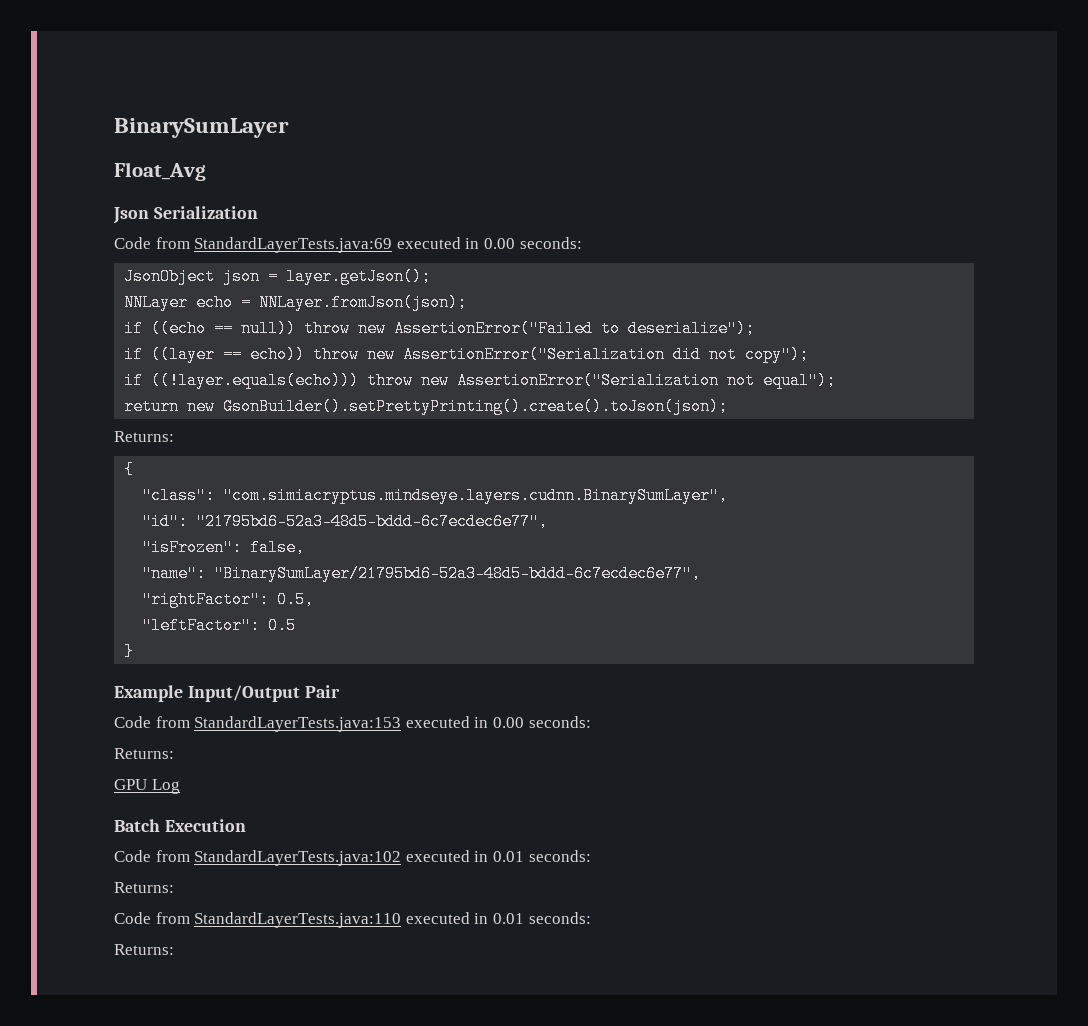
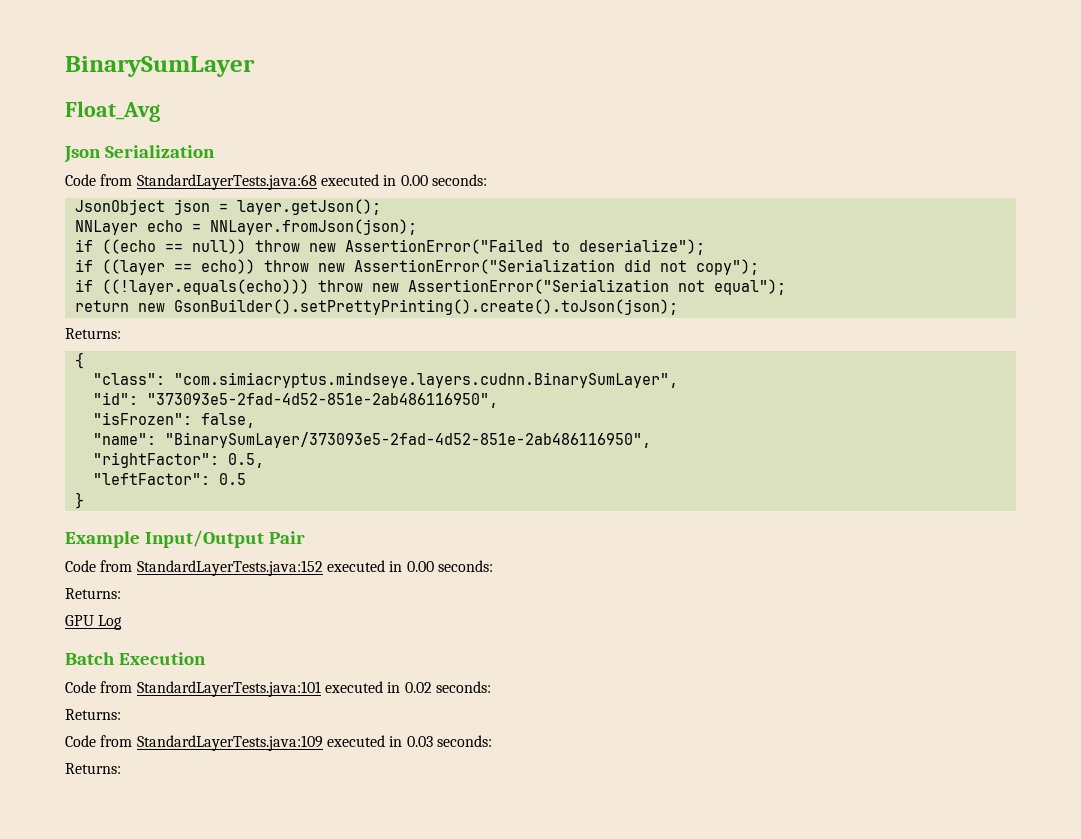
[194,237,393,253] StandardLayerTests.java:69 -> [136,174,317,190] StandardLayerTests.java:68
[196,513,549,530] "21795bd6-52a3-48d5-bddd-6c7ecdec6e77", -> [146,393,498,408] "373093e5-2fad-4d52-851e-2ab486116950",
[214,565,702,582] "BinarySumLayer/21795bd6-52a3-48d5-bddd-6c7ecdec6e77", -> [164,432,651,448] "BinarySumLayer/373093e5-2fad-4d52-851e-2ab486116950",
[194,716,402,732] StandardLayerTests.java:153 -> [136,560,323,576] StandardLayerTests.java:152
[194,850,524,866] StandardLayerTests.java:102 executed in 0.01 -> [136,681,432,697] StandardLayerTests.java:101 executed in 0.02
[194,912,524,928] StandardLayerTests.java:110 executed in 0.01 -> [136,735,433,751] StandardLayerTests.java:109 executed in 0.03

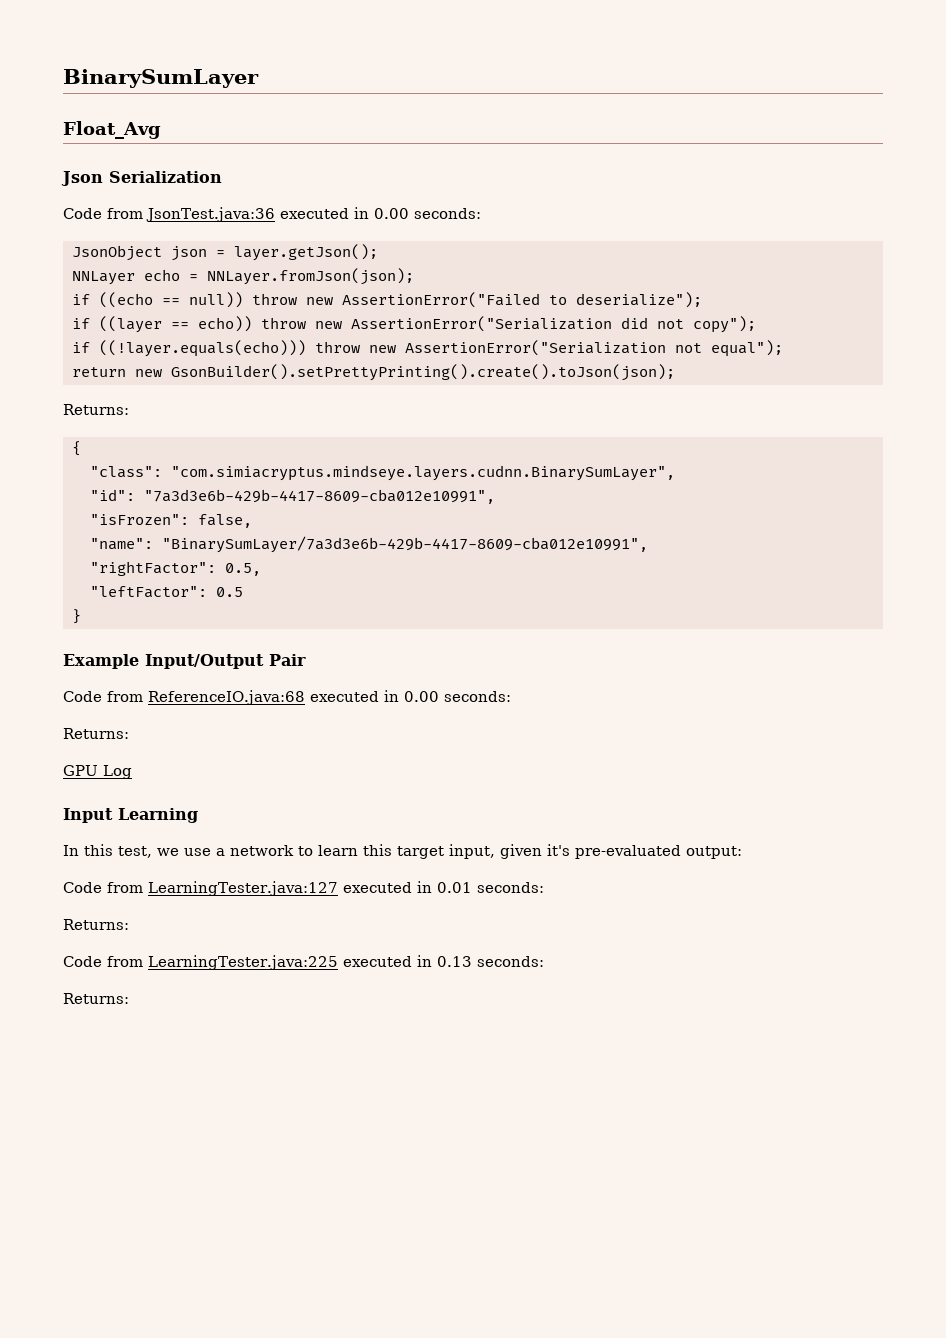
[136,174,317,190] StandardLayerTests.java:68 -> [146,207,275,222] JsonTest.java:36
[146,393,498,408] "373093e5-2fad-4d52-851e-2ab486116950", -> [143,489,495,504] "7a3d3e6b-429b-4417-8609-cba012e10991",
[164,432,651,448] "BinarySumLayer/373093e5-2fad-4d52-851e-2ab486116950", -> [161,536,648,553] "BinarySumLayer/7a3d3e6b-429b-4417-8609-cba012e10991",
[136,560,323,576] StandardLayerTests.java:152 -> [148,690,305,705] ReferenceIO.java:68
[65,652,206,665] [65,681,432,697] Batch Execution // Code from StandardLayerTests.java:101 executed in 0.02 -> [63,808,198,823] [63,844,742,859] [63,881,472,896] Input Learning // In this test, we use a network to learn this target input, given it's pre-evaluated output: // Code from LearningTester.java:127 executed in 0.01
[136,735,433,751] StandardLayerTests.java:109 executed in 0.03 -> [148,955,472,970] LearningTester.java:225 executed in 0.13

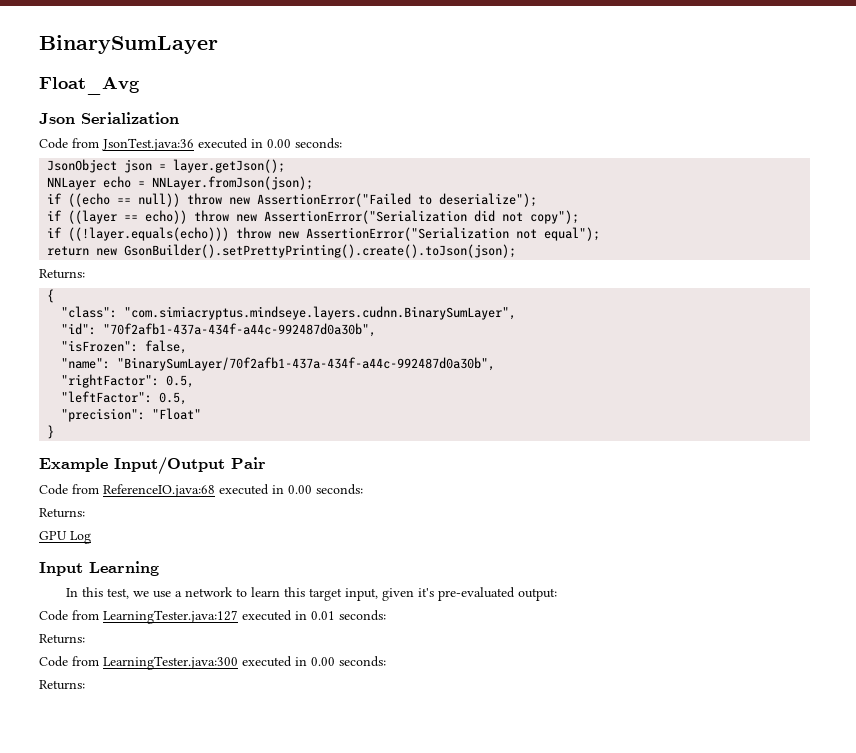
[143,489,495,504] "7a3d3e6b-429b-4417-8609-cba012e10991", -> [103,323,377,337] "70f2afb1-437a-434f-a44c-992487d0a30b",
[161,536,648,553] "BinarySumLayer/7a3d3e6b-429b-4417-8609-cba012e10991", -> [117,357,496,371] "BinarySumLayer/70f2afb1-437a-434f-a44c-992487d0a30b",
[215,587,243,597] 0.5 -> [159,392,188,405] [61,408,202,422] 0.5, // "precision": "Float"
[148,955,472,970] LearningTester.java:225 executed in 0.13 -> [103,656,335,670] LearningTester.java:300 executed in 0.00

